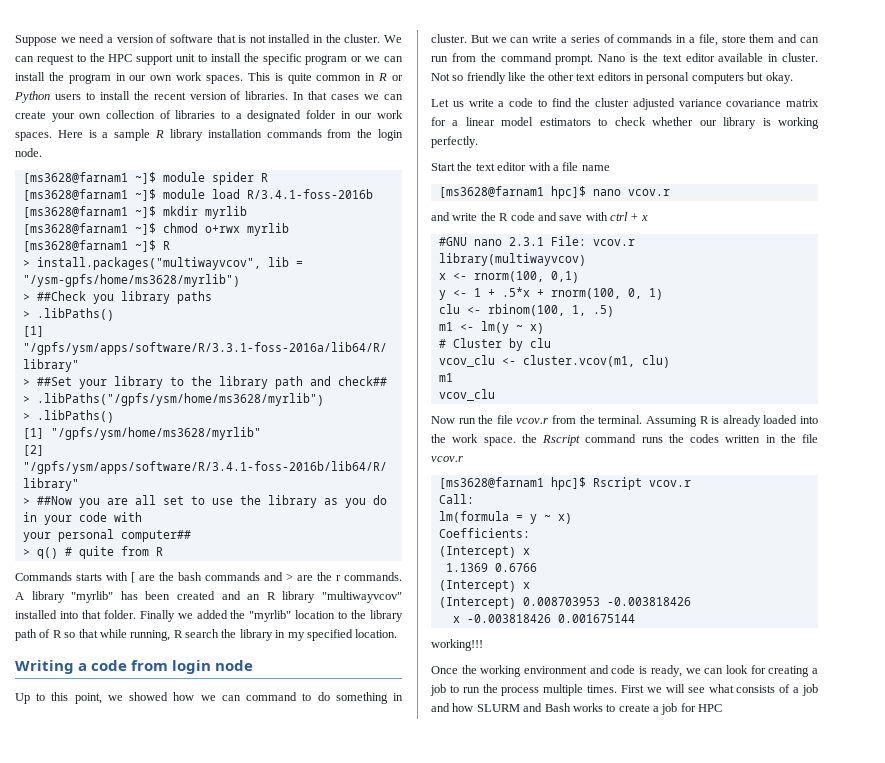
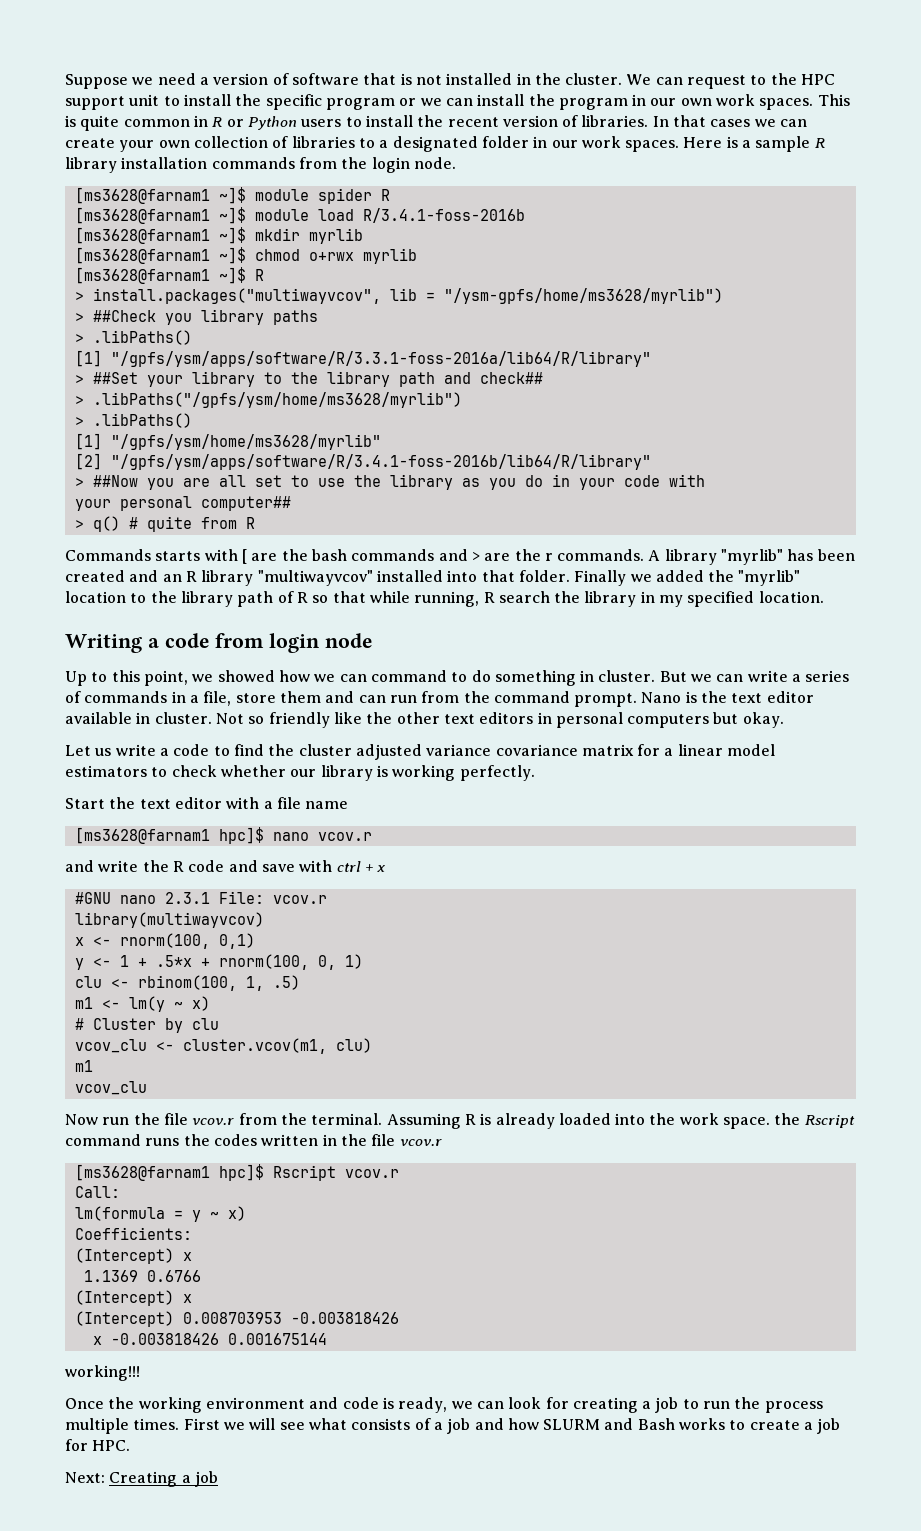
[698,704,723,712] HPC -> [92,1440,131,1451] [65,1471,218,1487] HPC. // Next: Creating a job

